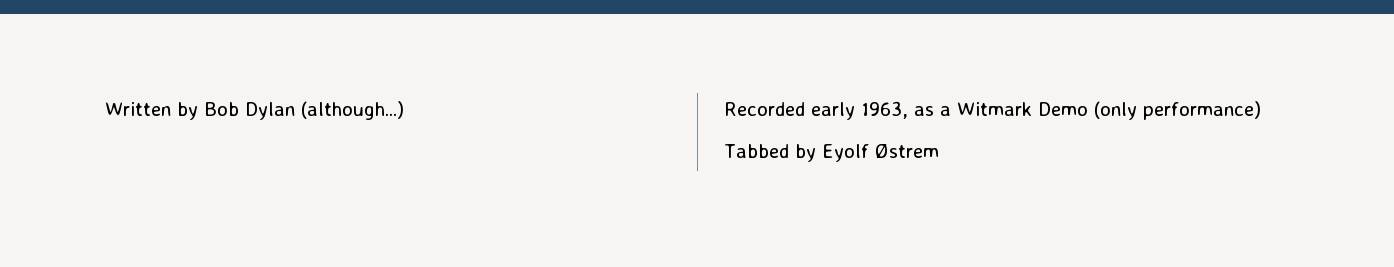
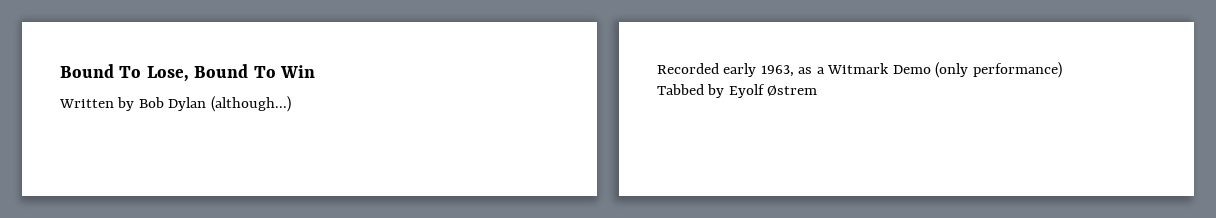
(105, 109) none -> [60,64,315,82] Bound To Lose, Bound To Win //

